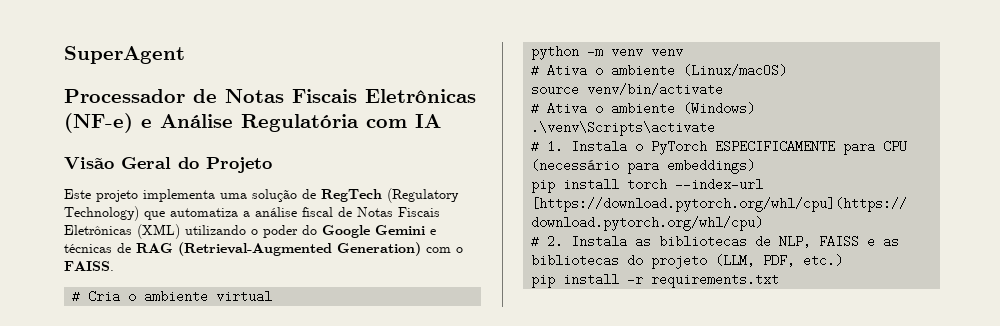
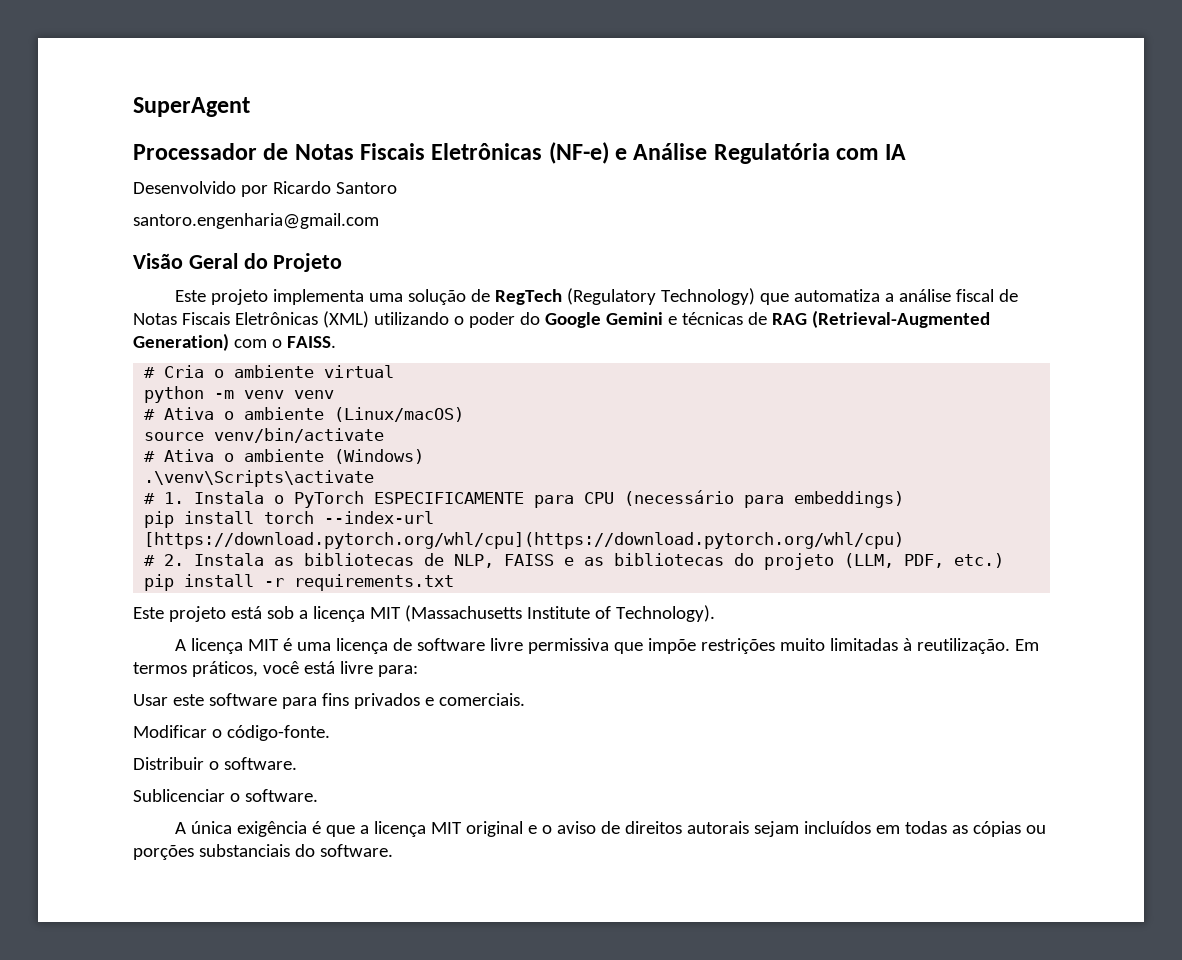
(441, 121) none -> [133,181,397,197] [133,213,379,229] // Desenvolvido por Ricardo Santoro // santoro.engenharia@gmail.com
(780, 280) none -> [133,605,715,622] [175,638,1039,654] [133,661,418,677] [133,693,525,709] [133,725,330,741] [133,757,297,770] [133,789,318,802] [175,821,1046,837] [133,844,393,860] // Este projeto está sob a licença MIT (Massachusetts Institute of Technology). // A licença MIT é uma licença de software livre permissiva que impõe restrições muito limitadas à reutilização. Em termos práticos, você está livre para: // Usar este software para fins privados e comerciais. // Modificar o código-fonte. // Distribuir o software. // Sublicenciar o software. // A única exigência é que a licença MIT original e o aviso de direitos autorais sejam incluídos em todas as cópias ou porções substanciais do software.

